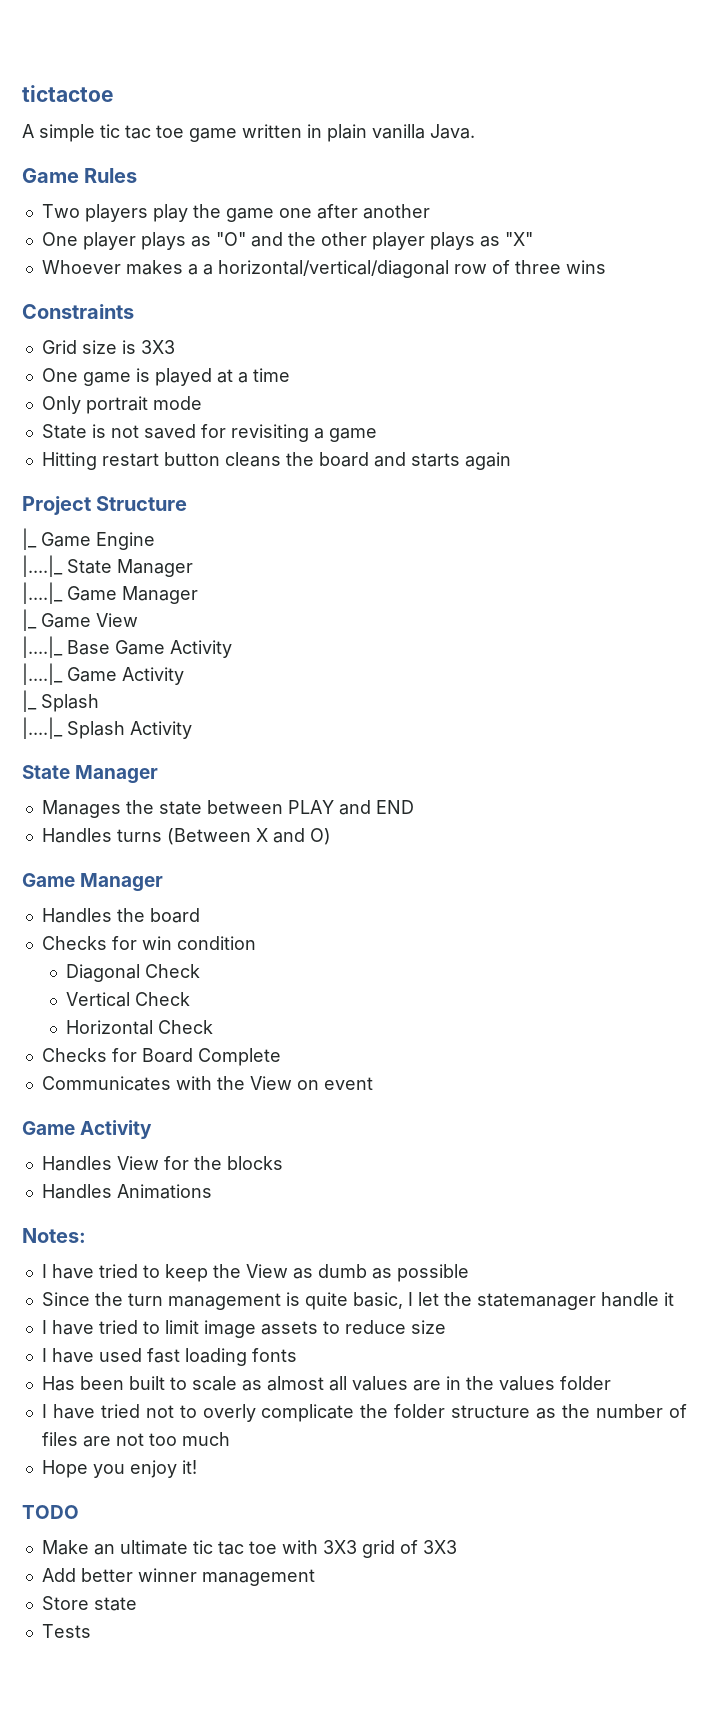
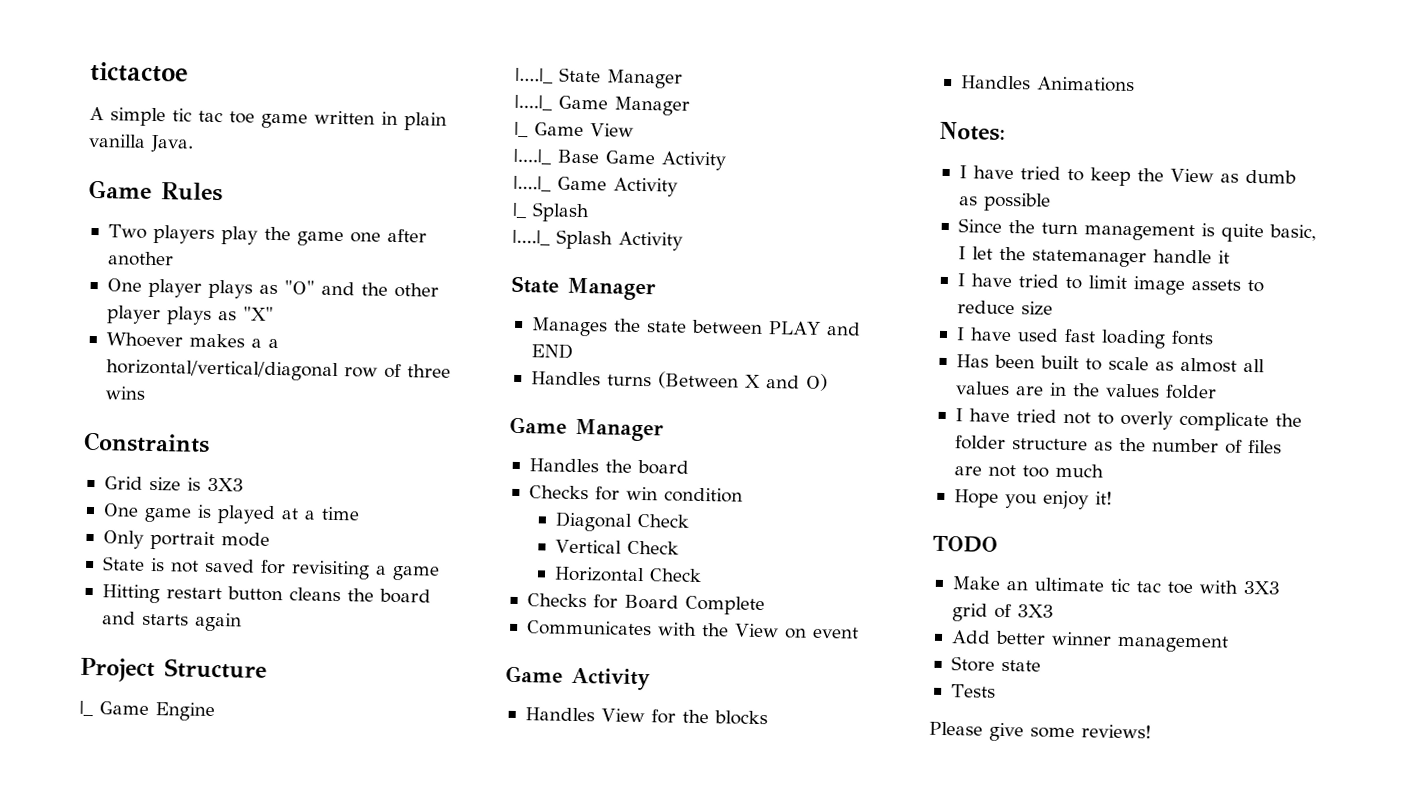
(91, 1631) none -> [929,721,1152,742] // Please give some reviews!

